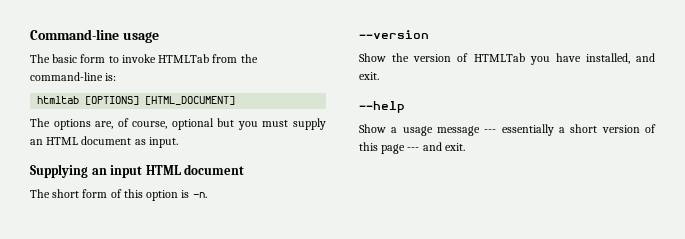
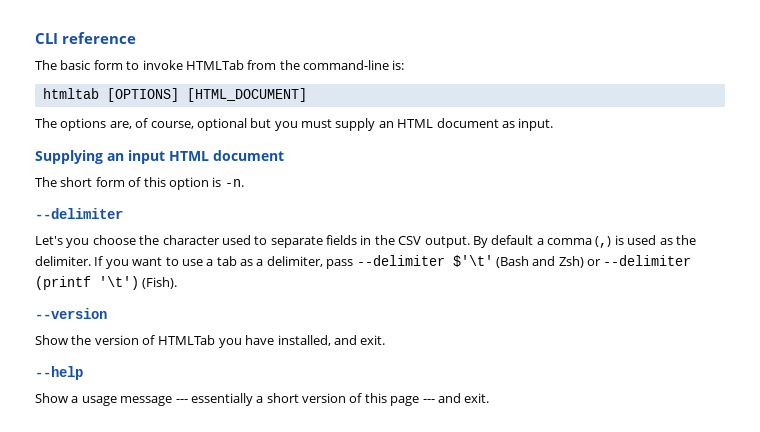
[30,29,159,43] Command-line usage -> [35,32,136,44] CLI reference
(207, 195) none -> [35,208,123,219] [35,235,696,248] [35,255,692,269] [35,276,178,290] // --delimiter // Let's you choose the character used to separate fields in the CSV output. By default a comma (,) is used as the delimiter. If you want to use a tab as a delimiter, pass --delimiter $'\t' (Bash and Zsh) or --delimiter (printf '\t') (Fish).

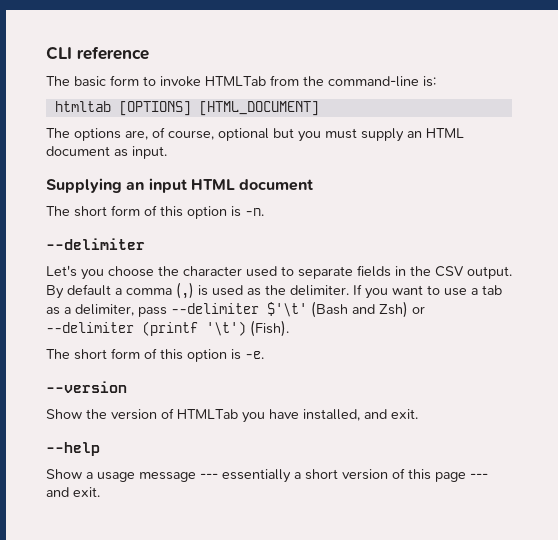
(178, 283) none -> [46,348,264,362] // The short form of this option is -e.

